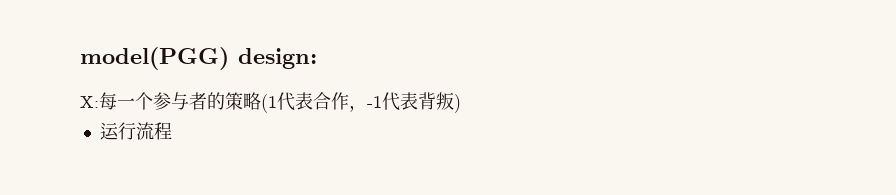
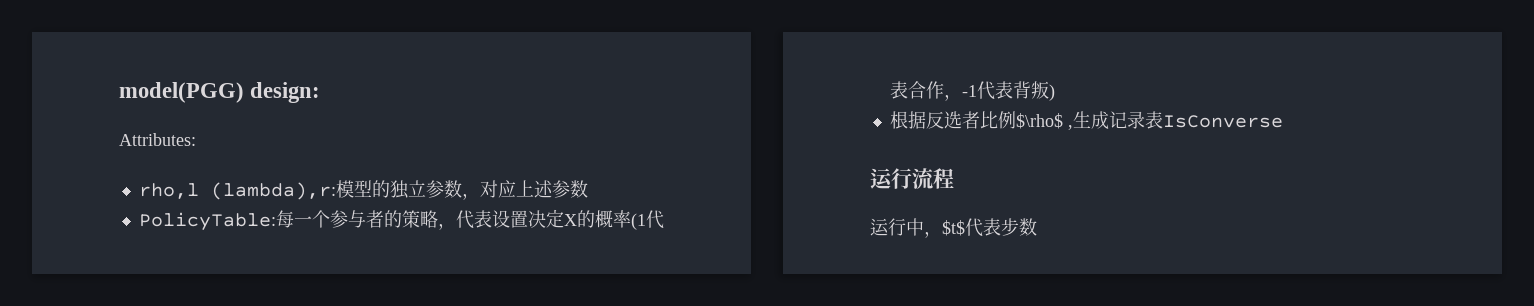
[80,96,99,108] X: -> [119,133,196,146] [138,180,588,200] [138,212,276,231] Attributes: // rho,l (lambda),r:模型的独立参数，对应上述参数 // PolicyTable:
(261, 101) none -> [437,209,631,230] ，代表设置决定X的概率
[99,122,172,140] 运行流程 -> [889,111,1283,130] [870,168,954,189] [870,218,1037,238] 根据反选者比例$\rho$ ,生成记录表IsConverse // 运行流程 // 运行中，$t$代表步数

